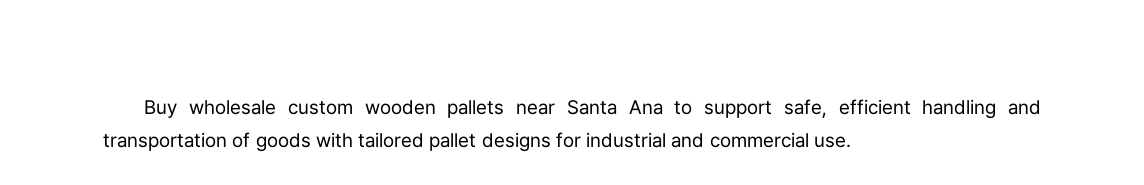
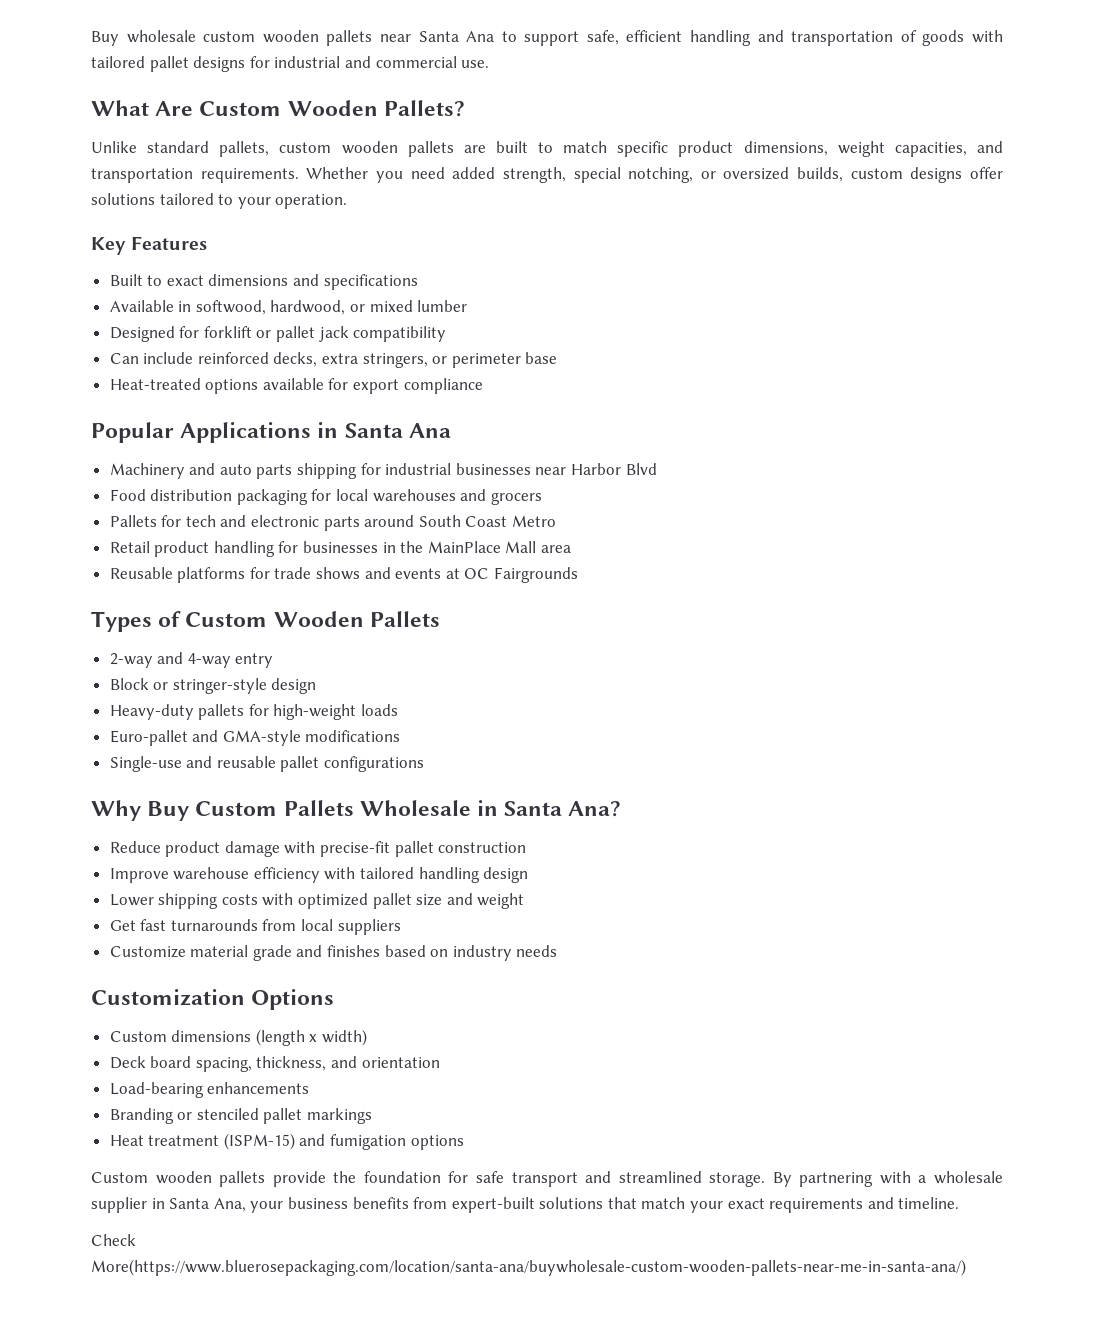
(851, 142) none -> [91,100,465,117] [91,141,1003,157] [91,167,1003,183] [91,193,348,209] [91,236,208,255] [109,274,418,290] [109,300,468,315] [109,326,447,342] [109,352,558,368] [109,378,483,394] [91,422,451,443] [109,463,657,479] [109,489,542,505] [109,515,557,531] [109,541,572,557] [109,567,579,583] [91,611,440,632] [109,652,274,668] [109,678,317,694] [109,704,399,720] [109,730,401,746] [109,756,425,772] [91,800,622,821] [109,841,527,857] [109,867,529,883] [109,893,525,909] [109,919,401,935] [109,945,558,961] [91,989,335,1010] [109,1029,368,1046] [109,1056,440,1072] [109,1082,310,1098] [109,1108,373,1124] [109,1133,464,1150] [91,1171,1003,1187] [91,1197,960,1213] [91,1234,136,1246] [91,1259,966,1276] // What Are Custom Wooden Pallets? // Unlike standard pallets, custom wooden pallets are built to match specific product dimensions, weight capacities, and transportation requirements. Whether you need added strength, special notching, or oversized builds, custom designs offer solutions tailored to your operation. // Key Features // Built to exact dimensions and specifications // Available in softwood, hardwood, or mixed lumber // Designed for forklift or pallet jack compatibility // Can include reinforced decks, extra stringers, or perimeter base // Heat-treated options available for export compliance // Popular Applications in Santa Ana // Machinery and auto parts shipping for industrial businesses near Harbor Blvd // Food distribution packaging for local warehouses and grocers // Pallets for tech and electronic parts around South Coast Metro // Retail product handling for businesses in the MainPlace Mall area // Reusable platforms for trade shows and events at OC Fairgrounds // Types of Custom Wooden Pallets // 2-way and 4-way entry // Block or stringer-style design // Heavy-duty pallets for high-weight loads // Euro-pallet and GMA-style modifications // Single-use and reusable pallet configurations // Why Buy Custom Pallets Wholesale in Santa Ana? // Reduce product damage with precise-fit pallet construction // Improve warehouse efficiency with tailored handling design // Lower shipping costs with optimized pallet size and weight // Get fast turnarounds from local suppliers // Customize material grade and finishes based on industry needs // Customization Options // Custom dimensions (length x width) // Deck board spacing, thickness, and orientation // Load-bearing enhancements // Branding or stenciled pallet markings // Heat treatment (ISPM-15) and fumigation options // Custom wooden pallets provide the foundation for safe transport and streamlined storage. By partnering with a wholesale supplier in Santa Ana, your business benefits from expert-built solutions that match your exact requirements and timeline. // Check More(https://www.bluerosepackaging.com/location/santa-ana/buywholesale-custom-wooden-pallets-near-me-in-santa-ana/)

